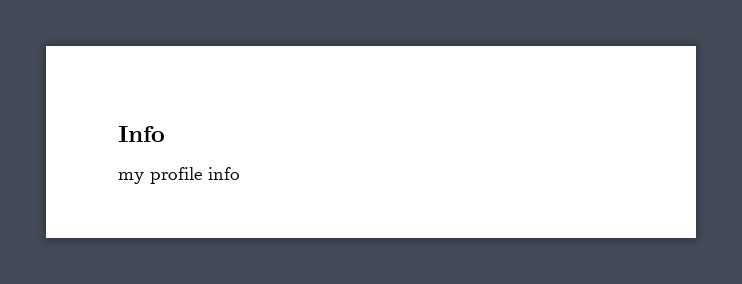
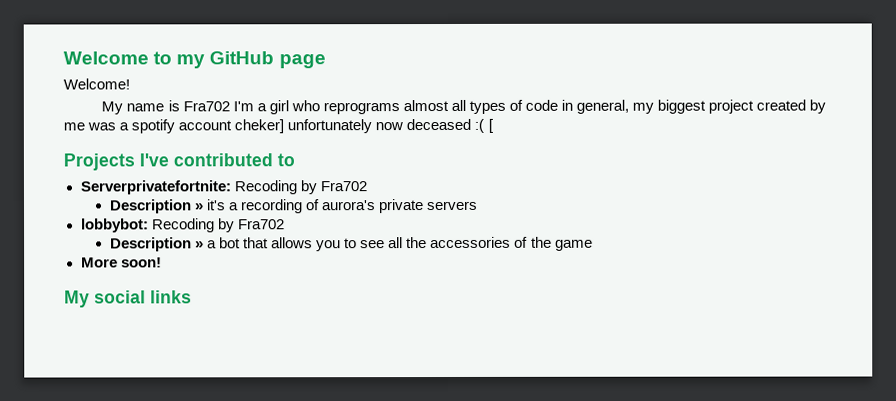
[118,126,165,142] [118,167,240,184] Info // my profile info -> [63,51,326,69] [63,78,130,90] [101,99,827,115] [63,118,494,134] [63,153,295,171] [79,180,367,195] [108,199,479,214] [80,218,285,233] [109,236,593,252] [80,257,162,268] [64,290,192,308] Welcome to my GitHub page // Welcome! // My name is Fra702 I'm a girl who reprograms almost all types of code in general, my biggest project created by me was a spotify account cheker] unfortunately now deceased :( [ // Projects I've contributed to // Serverprivatefortnite: Recoding by Fra702 // Description » it's a recording of aurora's private servers // lobbybot: Recoding by Fra702 // Description » a bot that allows you to see all the accessories of the game // More soon! // My social links

